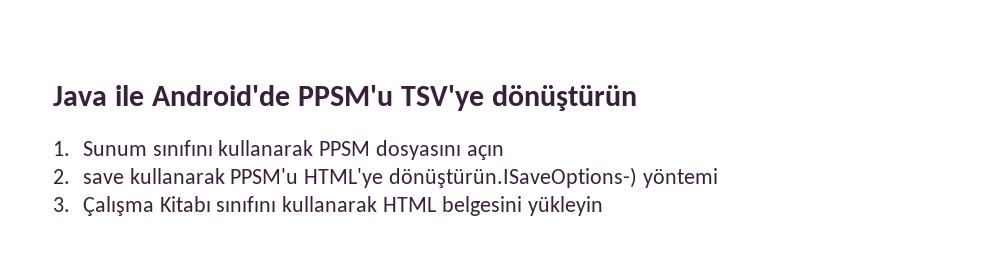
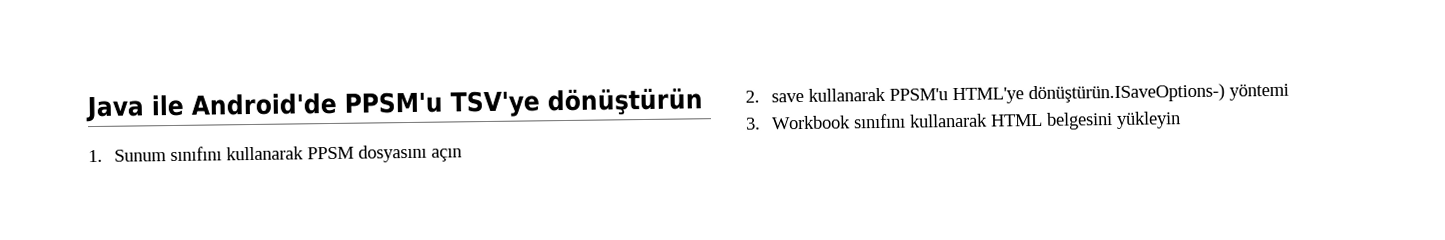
[82,196,211,216] Çalışma Kitabı -> [770,115,851,130] Workbook

